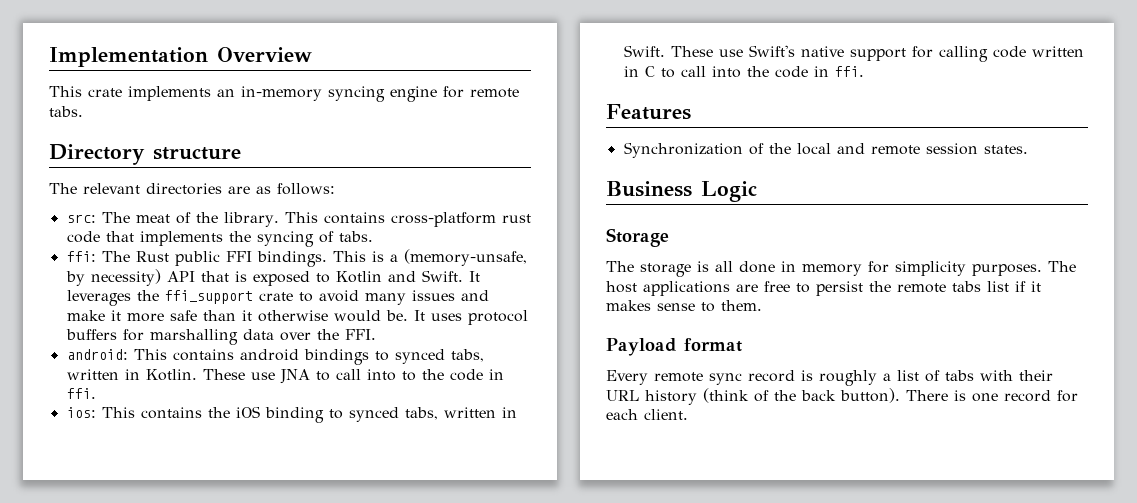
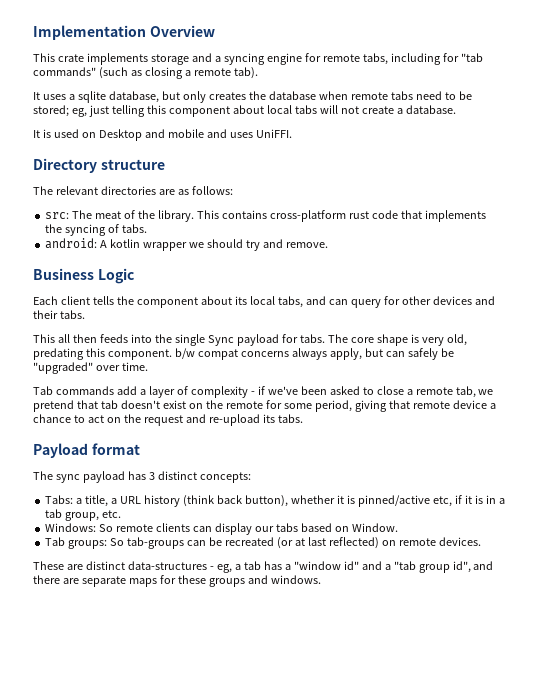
[217,86,322,101] an in-memory -> [150,53,221,65] storage and a
[49,106,83,117] tabs. -> [362,53,483,65] [33,67,258,79] [33,91,472,103] [33,105,456,117] [33,129,292,141] tabs, including for "tab commands" (such as closing a remote tab). // It uses a sqlite database, but only creates the database when remote tabs need to be stored; eg, just telling this component about local tabs will not create a database. // It is used on Desktop and mobile and uses UniFFI.
[66,249,527,267] [65,269,480,286] [66,290,489,306] [66,310,528,325] [65,329,376,345] [66,349,484,365] [66,369,504,384] [66,388,96,399] [66,406,517,423] [623,45,1084,62] [623,66,864,78] [606,104,691,120] [623,142,1028,158] [606,181,757,202] [606,228,669,247] [606,261,1076,277] [606,281,1041,296] [606,300,762,312] [606,338,742,356] [606,370,1053,386] [606,388,1078,405] [606,409,688,420] ffi: The Rust public FFI bindings. This is a (memory-unsafe, by necessity) API that is exposed to Kotlin and Swift. It leverages the ffi_support crate to avoid many issues and make it more safe than it otherwise would be. It uses protocol buffers for marshalling data over the FFI. // android: This contains android bindings to synced tabs, written in Kotlin. These use JNA to call into to the code in ffi. // ios: This contains the iOS binding to synced tabs, written in Swift. These use Swift's native support for calling code written in C to call into the code in ffi. // Features // Synchronization of the local and remote session states. // Business Logic // Storage // The storage is all done in memory for simplicity purposes. The host applications are free to persist the remote tabs list if it makes sense to them. // Payload format // Every remote sync record is roughly a list of tabs with their URL history (think of the back button). There is one record for each client. -> [45,238,328,251] [33,268,134,284] [33,296,495,308] [33,310,85,319] [33,334,467,346] [33,348,454,360] [33,362,148,374] [33,386,494,398] [33,400,496,412] [33,414,303,426] [33,443,140,458] [33,471,251,483] [45,495,505,507] [45,509,122,521] [45,523,398,535] [45,537,481,549] [33,561,494,573] [33,575,321,587] android: A kotlin wrapper we should try and remove. // Business Logic // Each client tells the component about its local tabs, and can query for other devices and their tabs. // This all then feeds into the single Sync payload for tabs. The core shape is very old, predating this component. b/w compat concerns always apply, but can safely be "upgraded" over time. // Tab commands add a layer of complexity - if we've been asked to close a remote tab, we pretend that tab doesn't exist on the remote for some period, giving that remote device a chance to act on the request and re-upload its tabs. // Payload format // The sync payload has 3 distinct concepts: // Tabs: a title, a URL history (think back button), whether it is pinned/active etc, if it is in a tab group, etc. // Windows: So remote clients can display our tabs based on Window. // Tab groups: So tab-groups can be recreated (or at last reflected) on remote devices. // These are distinct data-structures - eg, a tab has a "window id" and a "tab group id", and there are separate maps for these groups and windows.

